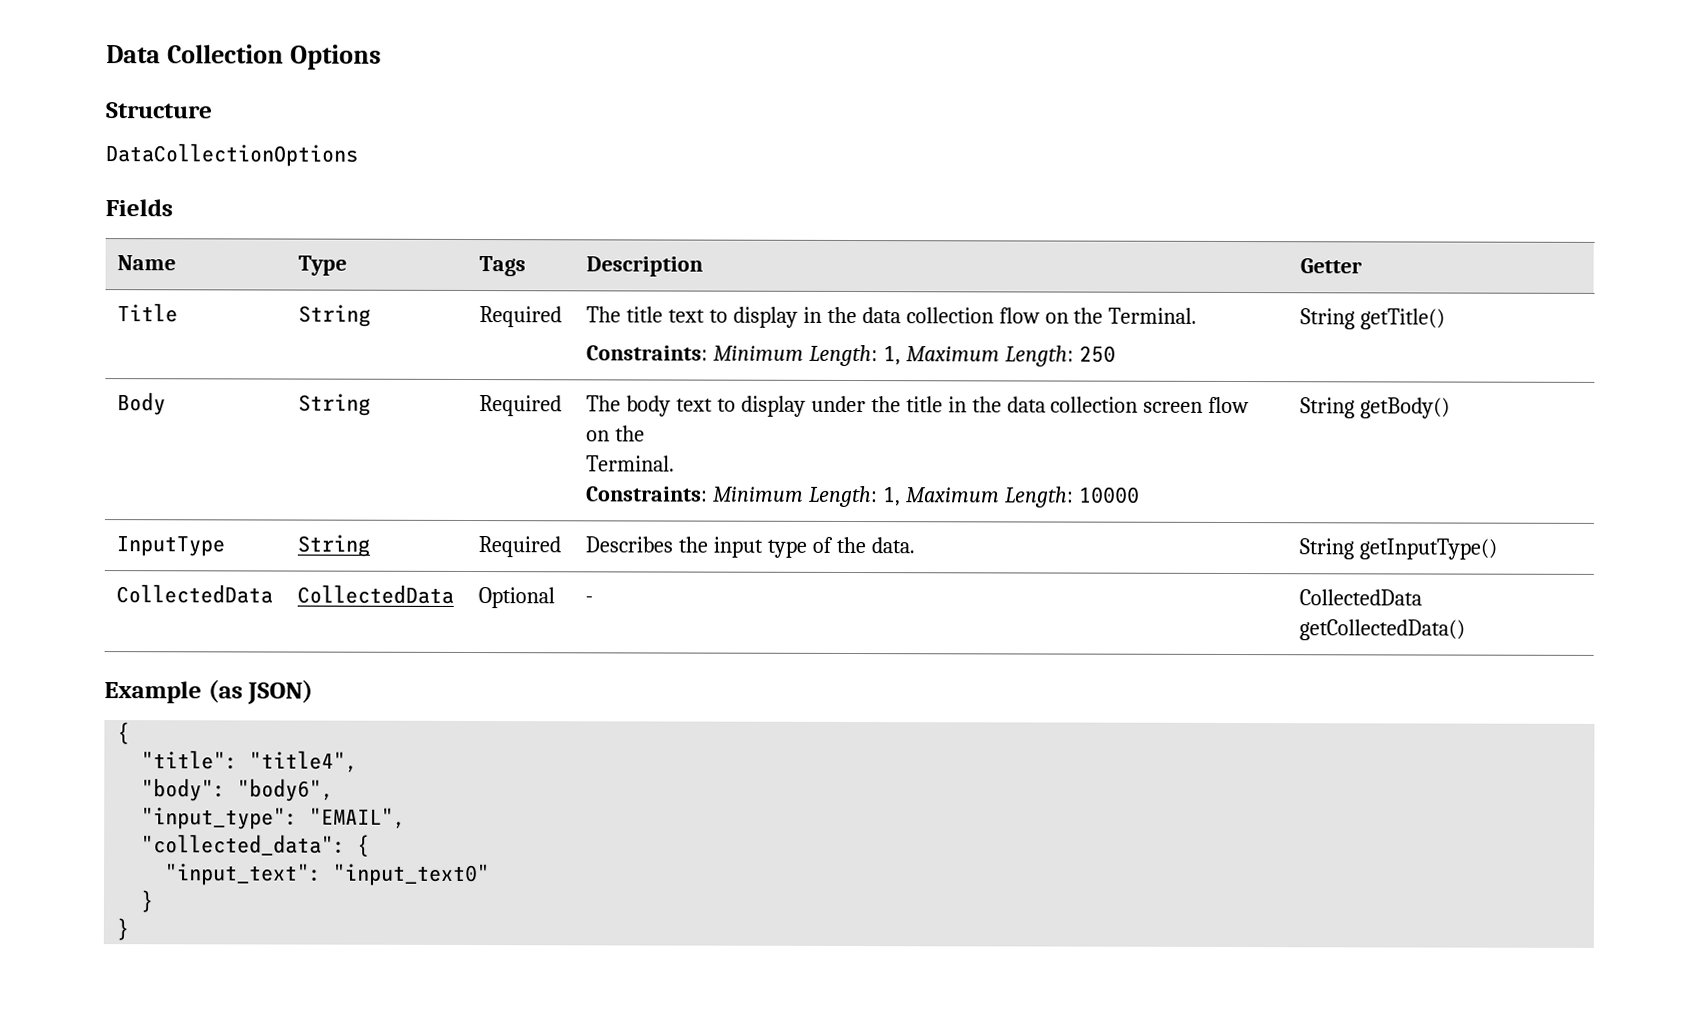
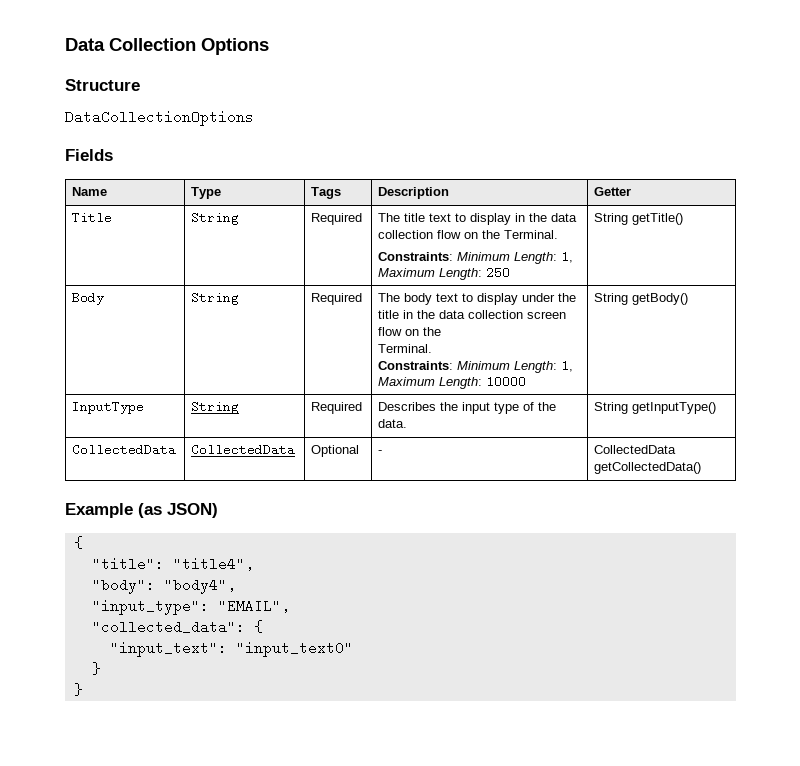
[237,778,335,802] "body6", -> [163,578,236,594] "body4",

